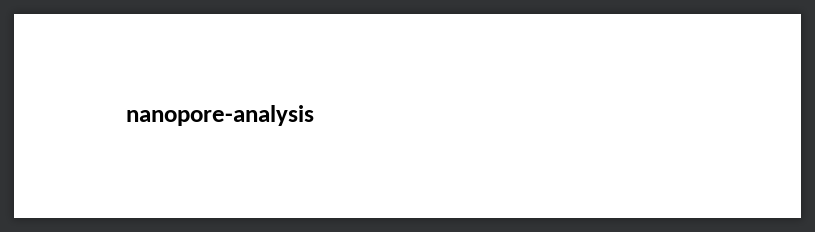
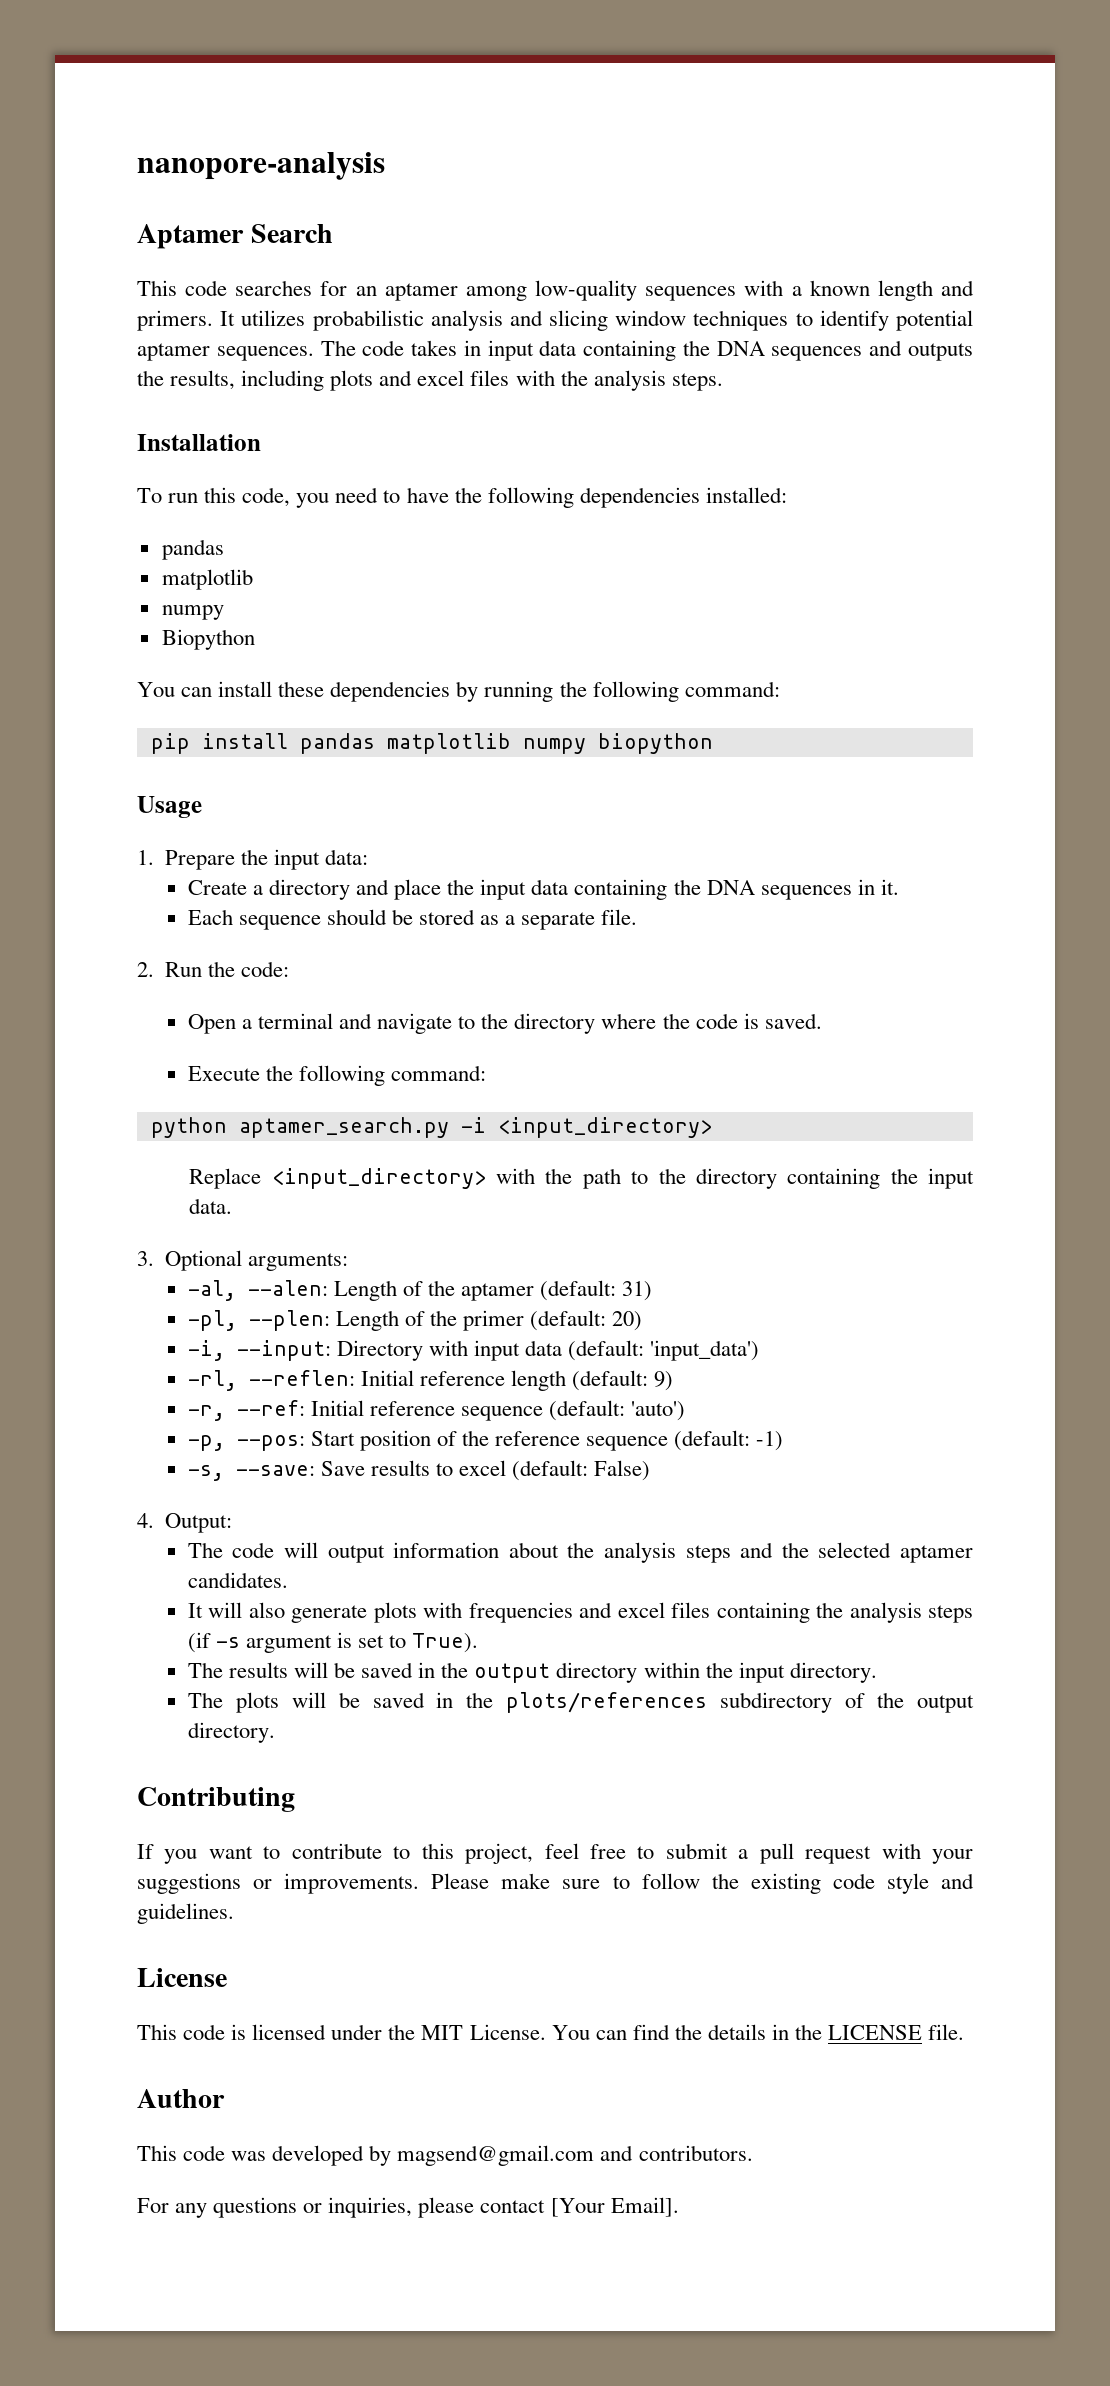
(314, 115) none -> [137,224,333,249] [137,280,975,301] [137,310,973,331] [137,340,973,361] [137,370,723,391] [137,434,261,451] [137,487,787,508] [161,539,224,560] [161,569,253,590] [161,605,224,620] [161,629,255,650] [137,681,780,702] [150,733,713,754] [137,796,202,818] [137,849,369,870] [187,879,899,900] [187,909,638,930] [137,961,290,977] [187,1013,822,1034] [187,1065,487,1086] [150,1117,712,1138] [189,1168,974,1189] [189,1198,233,1214] [137,1250,349,1271] [187,1280,653,1301] [187,1310,643,1331] [187,1340,760,1361] [187,1370,674,1391] [187,1400,686,1421] [187,1430,784,1451] [187,1460,651,1481] [137,1513,233,1533] [187,1542,973,1563] [187,1572,288,1588] [187,1602,973,1623] [187,1632,479,1653] [187,1662,877,1683] [187,1692,974,1713] [187,1722,275,1743] [137,1787,295,1812] [137,1843,973,1864] [137,1873,975,1894] [137,1903,234,1924] [137,1968,227,1987] [137,2024,965,2040] [137,2089,225,2108] [137,2145,753,2166] [137,2197,679,2218] // Aptamer Search // This code searches for an aptamer among low-quality sequences with a known length and primers. It utilizes probabilistic analysis and slicing window techniques to identify potential aptamer sequences. The code takes in input data containing the DNA sequences and outputs the results, including plots and excel files with the analysis steps. // Installation // To run this code, you need to have the following dependencies installed: // pandas // matplotlib // numpy // Biopython // You can install these dependencies by running the following command: // pip install pandas matplotlib numpy biopython // Usage // 1. Prepare the input data: // Create a directory and place the input data containing the DNA sequences in it. // Each sequence should be stored as a separate file. // 2. Run the code: // Open a terminal and navigate to the directory where the code is saved. // Execute the following command: // python aptamer_search.py -i <input_directory> // Replace <input_directory> with the path to the directory containing the input data. // 3. Optional arguments: // -al, --alen: Length of the aptamer (default: 31) // -pl, --plen: Length of the primer (default: 20) // -i, --input: Directory with input data (default: 'input_data') // -rl, --reflen: Initial reference length (default: 9) // -r, --ref: Initial reference sequence (default: 'auto') // -p, --pos: Start position of the reference sequence (default: -1) // -s, --save: Save results to excel (default: False) // 4. Output: // The code will output information about the analysis steps and the selected aptamer candidates. // It will also generate plots with frequencies and excel files containing the analysis steps (if -s argument is set to True). // The results will be saved in the output directory within the input directory. // The plots will be saved in the plots/references subdirectory of the output directory. // Contributing // If you want to contribute to this project, feel free to submit a pull request with your suggestions or improvements. Please make sure to follow the existing code style and guidelines. // License // This code is licensed under the MIT License. You can find the details in the LICENSE file. // Author // This code was developed by magsend@gmail.com and contributors. // For any questions or inquiries, please contact [Your Email].

